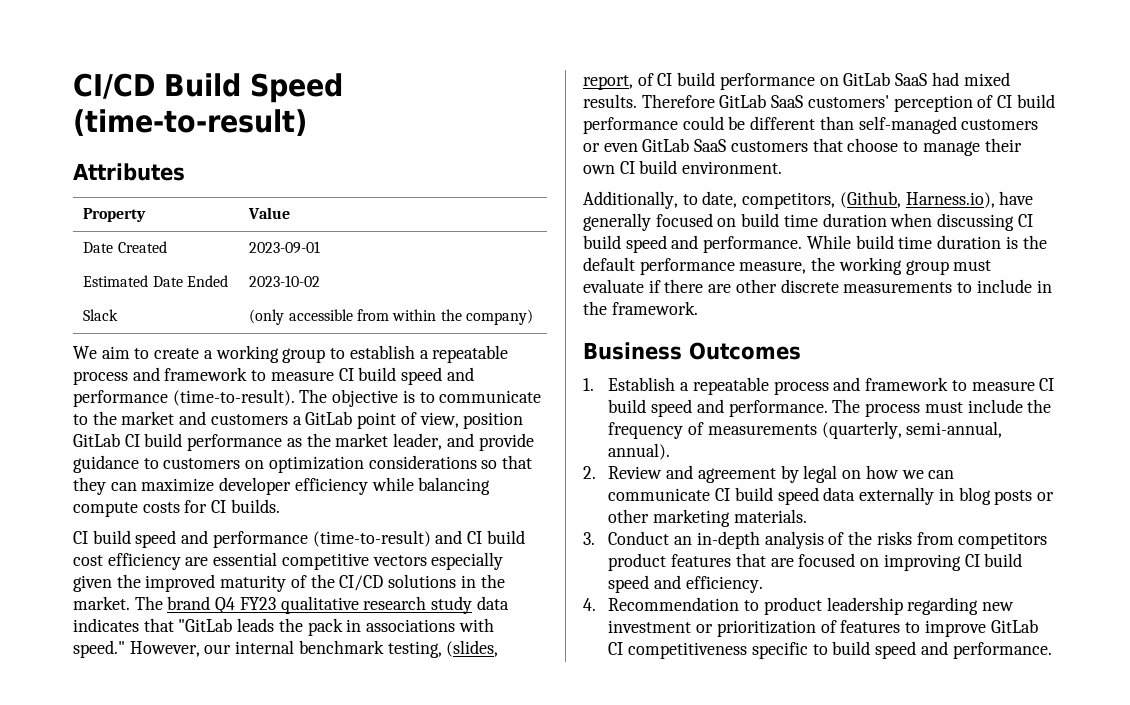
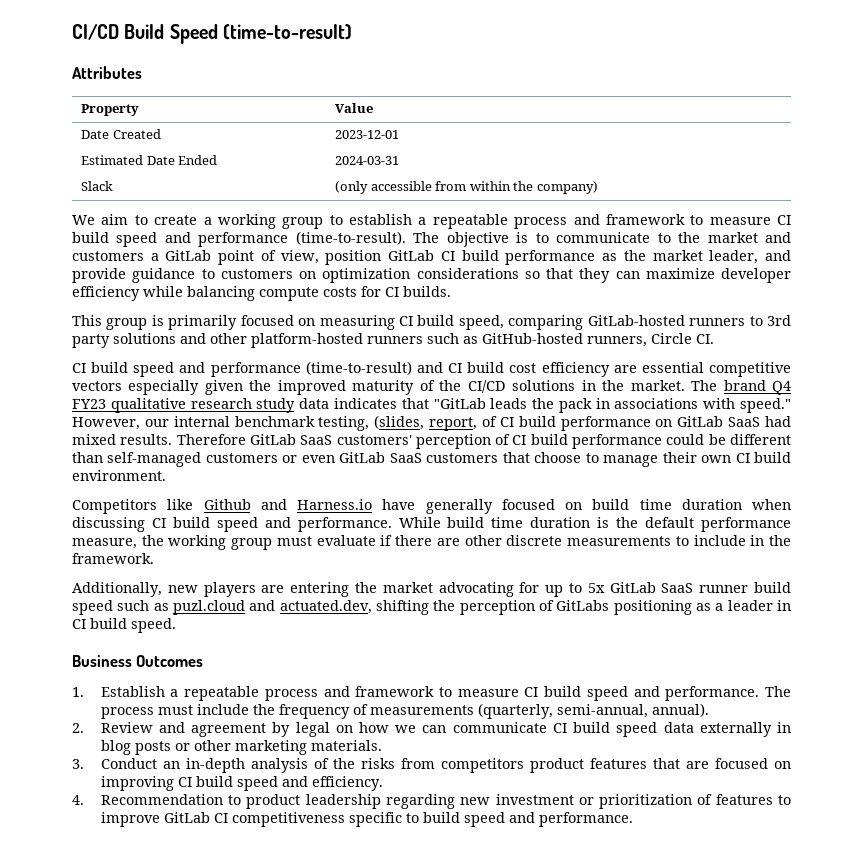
[249,241,321,254] 2023-09-01 -> [335,130,400,139] 2023-12-01
[249,275,321,287] 2023-10-02 -> [335,156,400,165] 2024-03-31
(280, 506) none -> [72,315,792,330] [72,333,714,348] // This group is primarily focused on measuring CI build speed, comparing GitLab-hosted runners to 3rd party solutions and other platform-hosted runners such as GitHub-hosted runners, Circle CI.
[583,191,995,209] Additionally, to date, competitors, (Github, Harness.io), -> [72,499,372,514] Competitors like Github and Harness.io
(698, 308) none -> [72,582,791,597] [72,600,792,615] [72,618,176,633] // Additionally, new players are entering the market advocating for up to 5x GitLab SaaS runner build speed such as puzl.cloud and actuated.dev, shifting the perception of GitLabs positioning as a leader in CI build speed.

